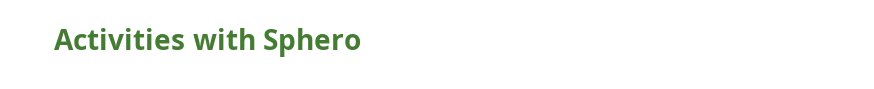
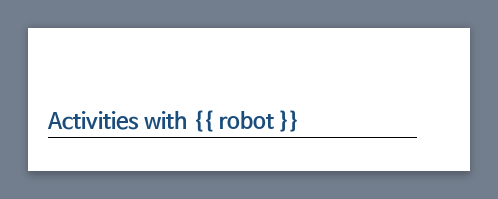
[263,28,362,57] Sphero -> [192,110,300,132] {{ robot }}

